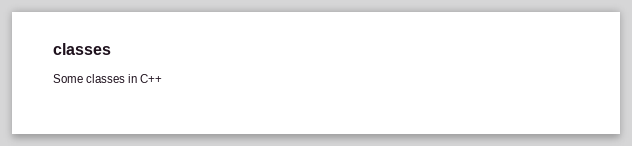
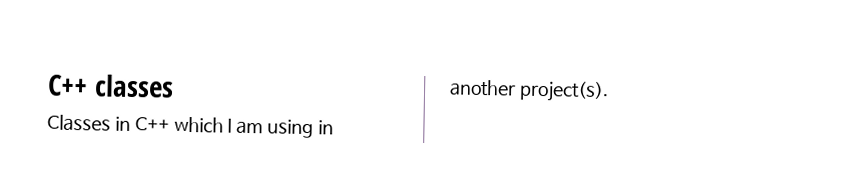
(53, 49) none -> [47,74,88,97] C++
[53,74,163,83] Some classes in C++ -> [47,114,334,139] [449,79,609,103] Classes in C++ which I am using in another project(s).

